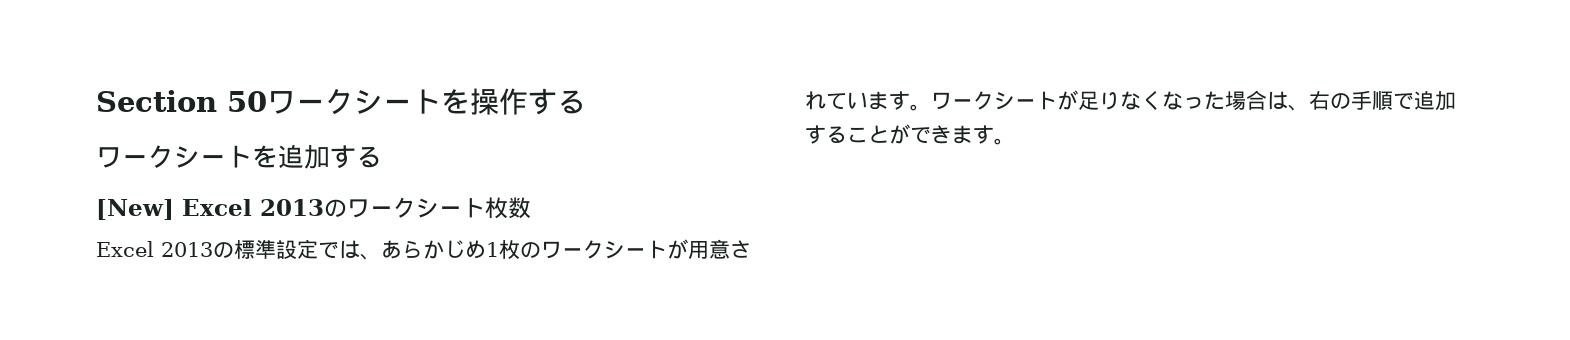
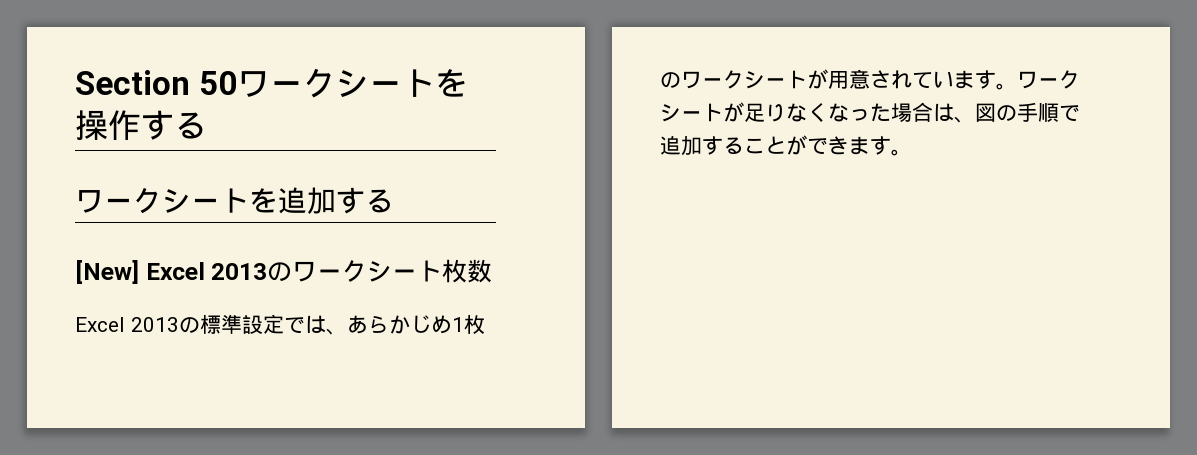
[1309,91,1330,110] 右 -> [975,103,996,122] 図

